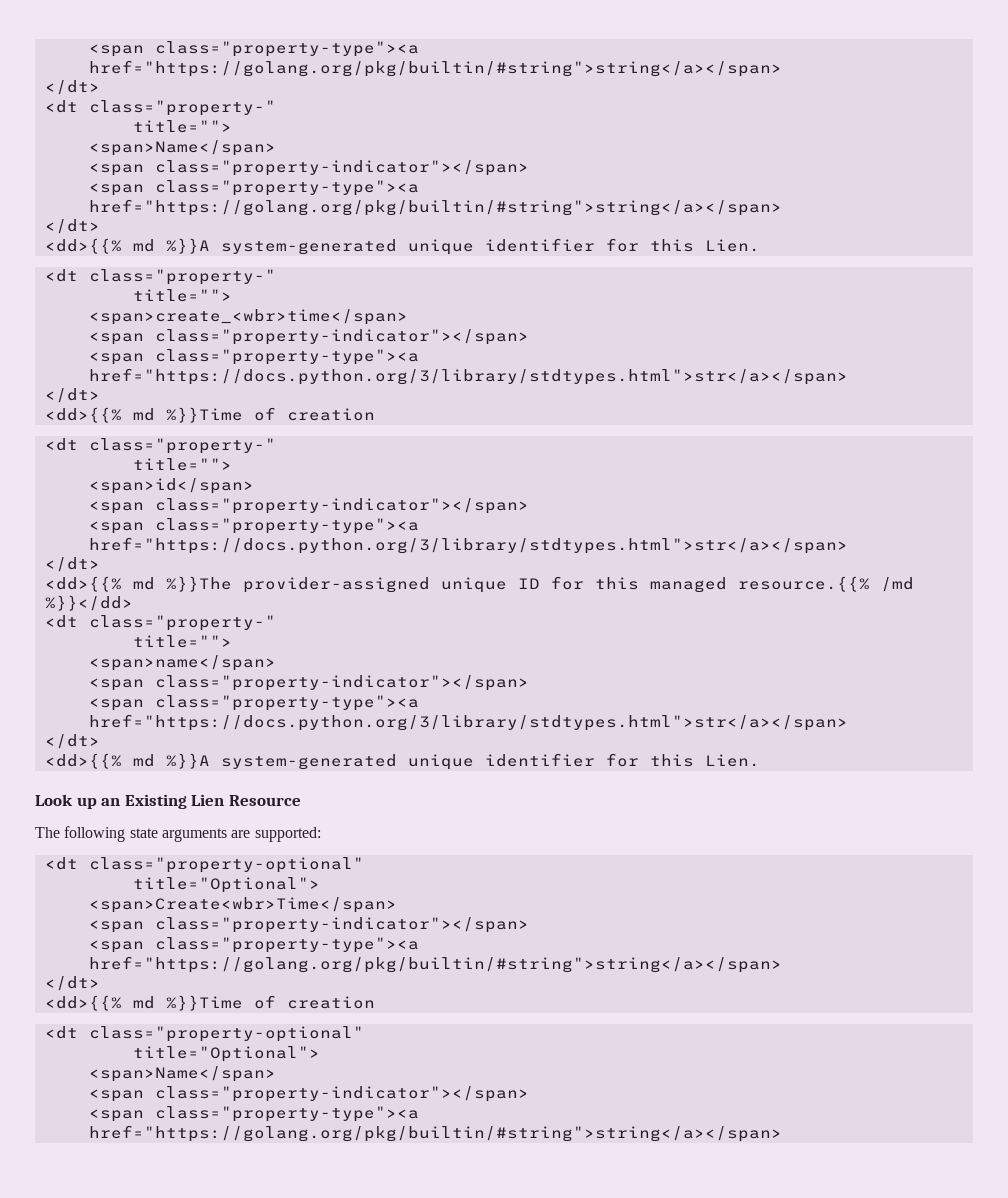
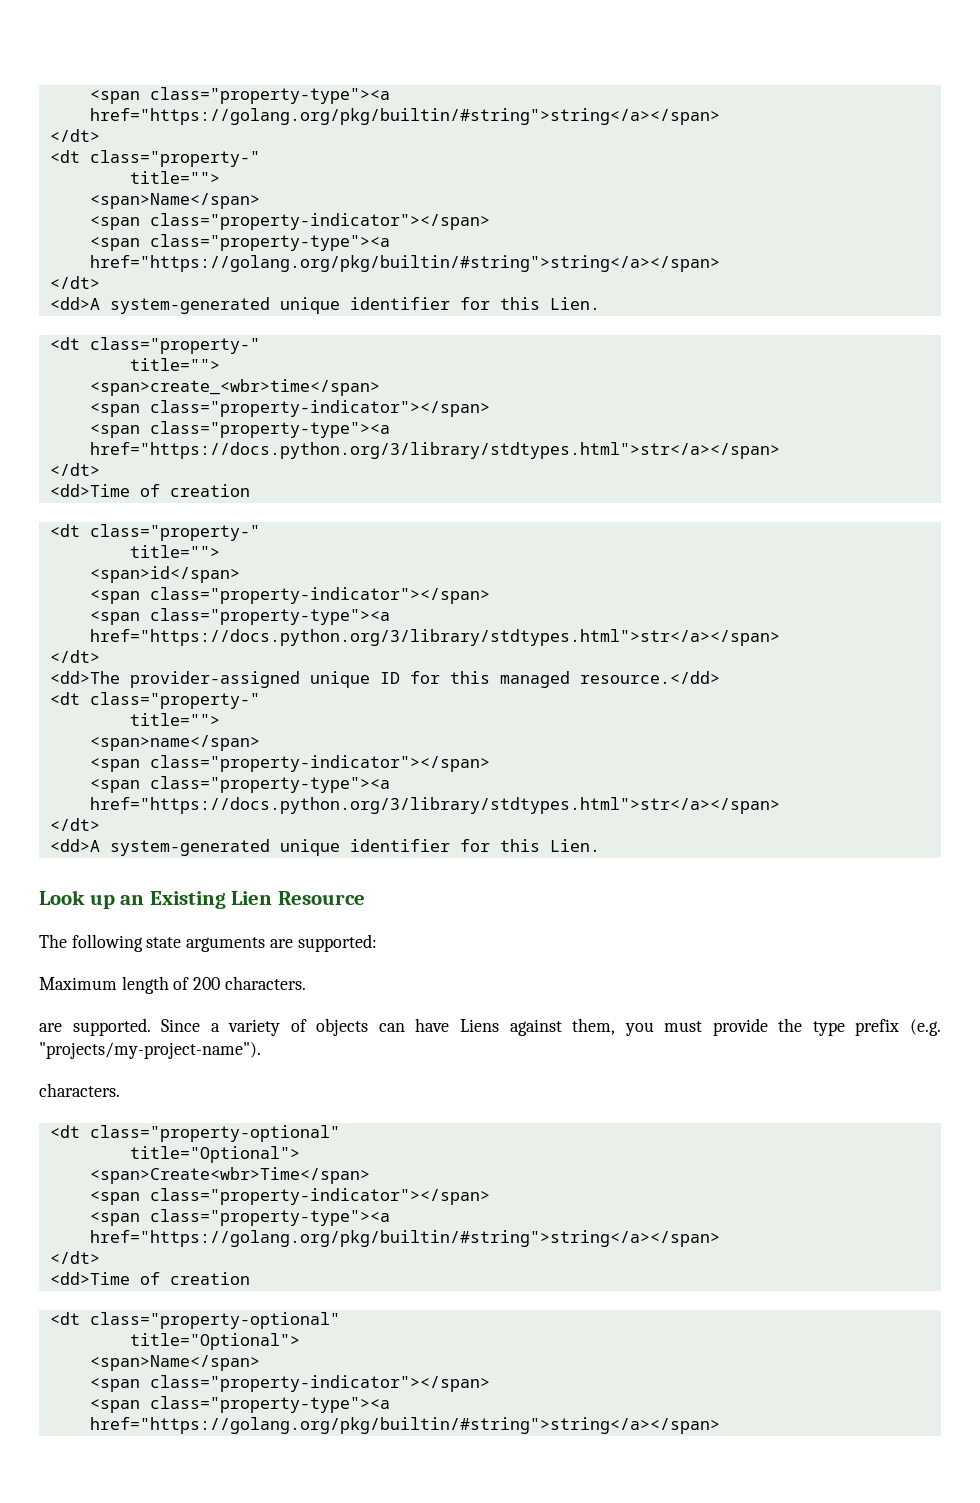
[44,238,210,254] <dd>{{% md %}}A -> [49,297,100,310] <dd>A
[44,407,243,423] <dd>{{% md %}}Time -> [49,484,130,497] <dd>Time
[44,576,232,592] <dd>{{% md %}}The -> [49,671,120,684] <dd>The
[737,576,914,592] [44,595,133,611] resource.{{% /md %}}</dd> -> [579,671,720,684] resource.</dd>
[44,753,210,769] <dd>{{% md %}}A -> [49,839,100,852] <dd>A
(321, 834) none -> [39,976,306,994] [39,1018,941,1036] [39,1042,261,1059] [39,1083,120,1097] // Maximum length of 200 characters. // are supported. Since a variety of objects can have Liens against them, you must provide the type prefix (e.g. "projects/my-project-name"). // characters.
[44,995,243,1011] <dd>{{% md %}}Time -> [49,1272,130,1285] <dd>Time

